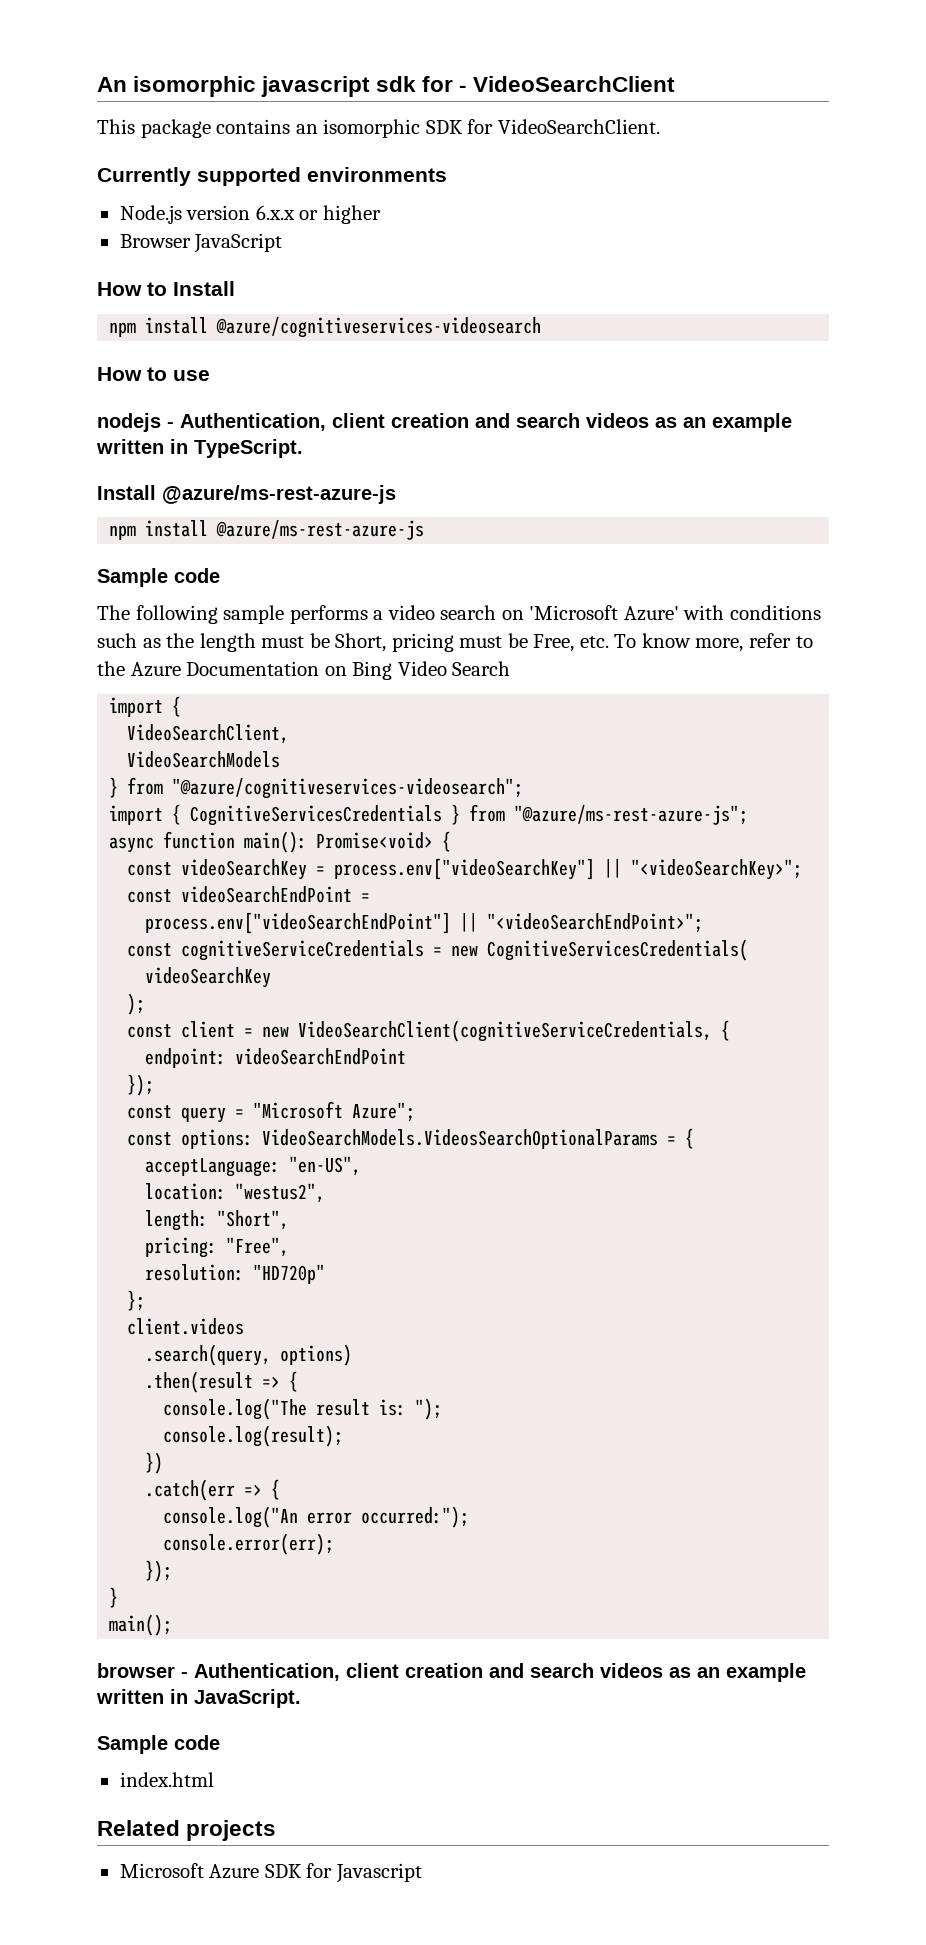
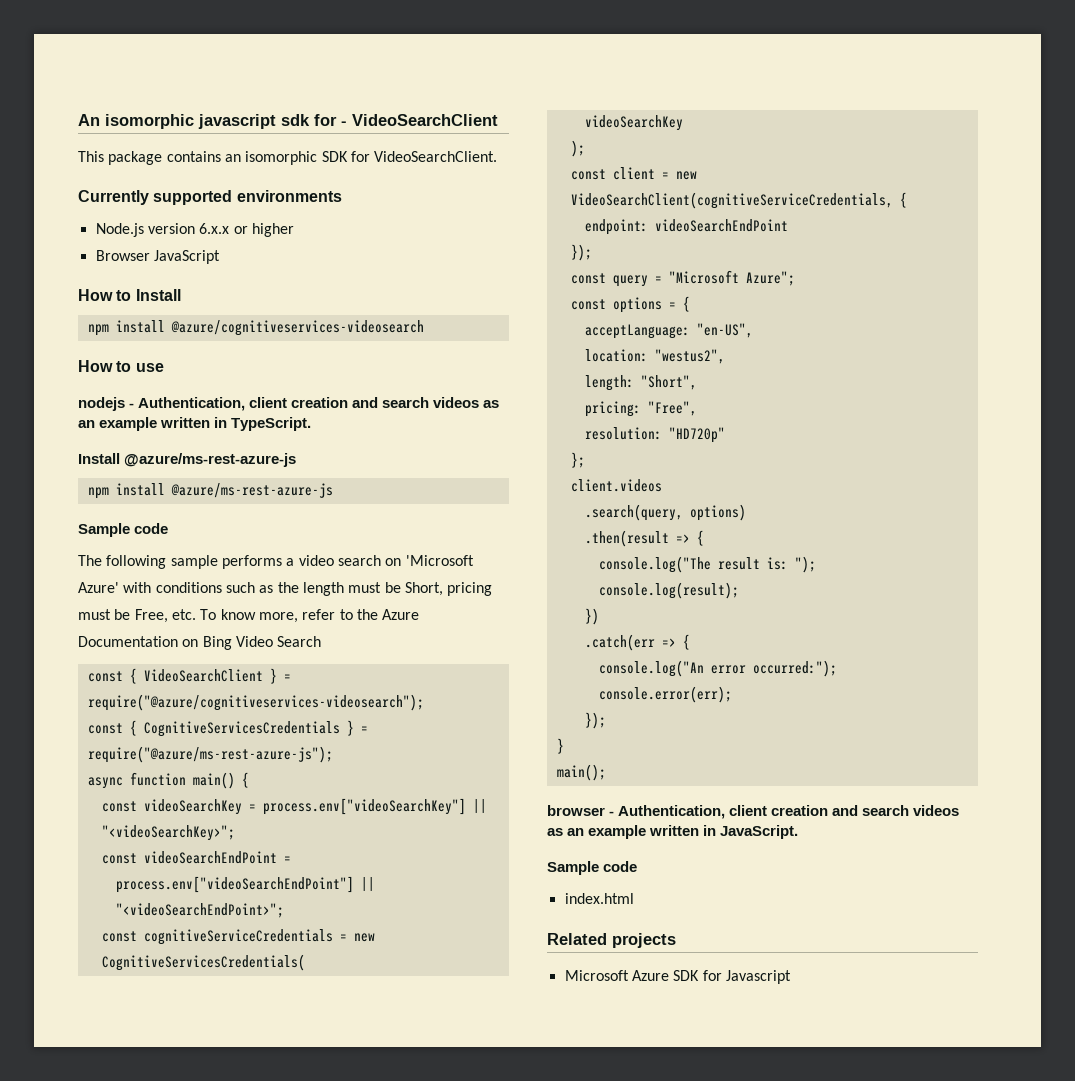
[109,696,182,717] [127,724,290,744] [127,751,281,768] [109,777,524,799] [109,805,164,825] import { // VideoSearchClient, // VideoSearchModels // } from "@azure/cognitiveservices-videosearch"; // import -> [87,668,291,684] [87,694,424,711] [87,723,123,734] const { VideoSearchClient } = require("@azure/cognitiveservices-videosearch"); // const
[469,804,749,825] from "@azure/ms-rest-azure-js"; -> [360,726,368,733] [87,746,333,763] = require("@azure/ms-rest-azure-js");
[244,831,434,853] main(): Promise<void> -> [192,772,235,789] main()
[181,1129,659,1149] options: VideoSearchModels.VideosSearchOptionalParams -> [612,297,662,313] options

